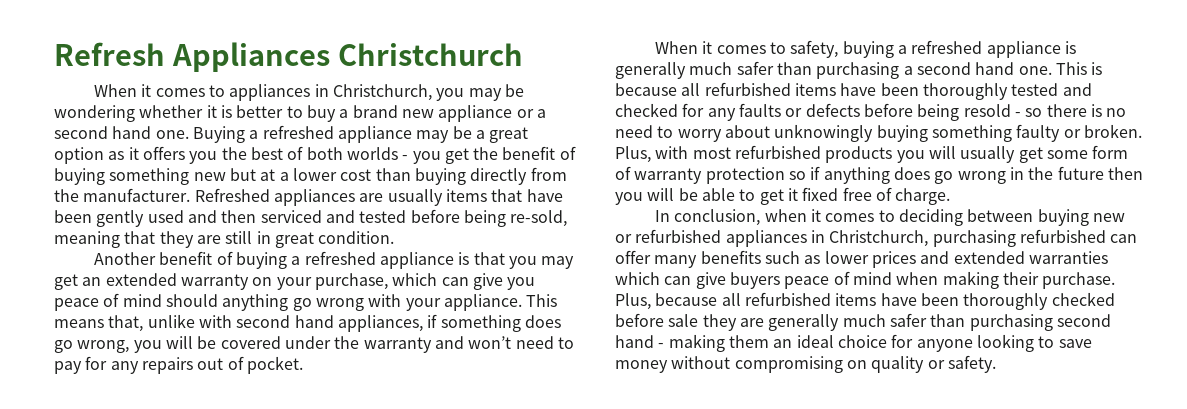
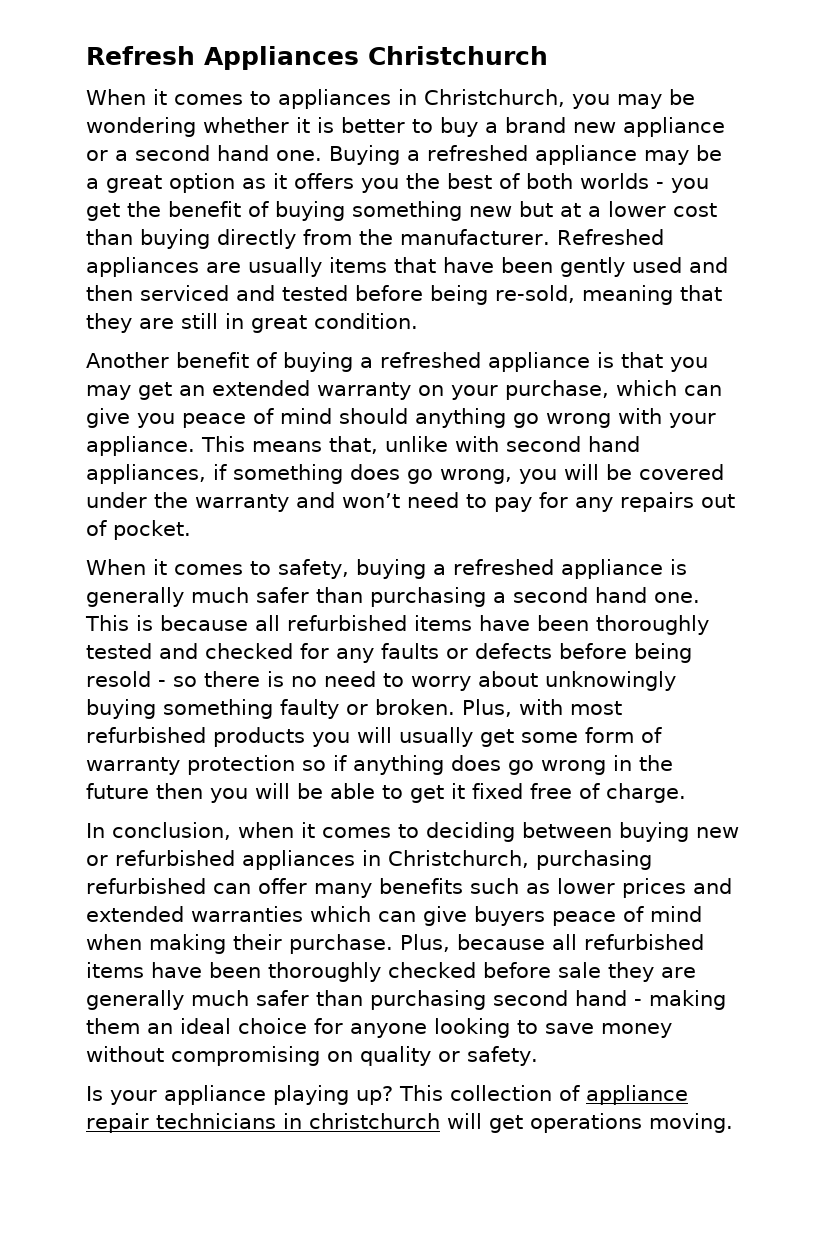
(996, 364) none -> [86,1085,688,1105] [86,1113,733,1133] // Is your appliance playing up? This collection of appliance repair technicians in christchurch will get operations moving.

